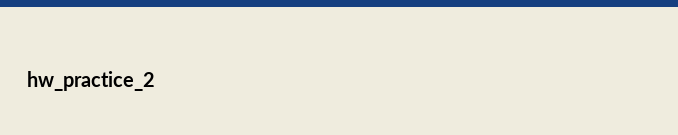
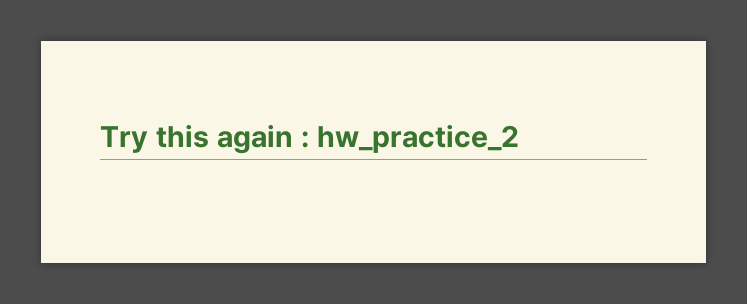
(27, 81) none -> [100,124,309,154] Try this again :

